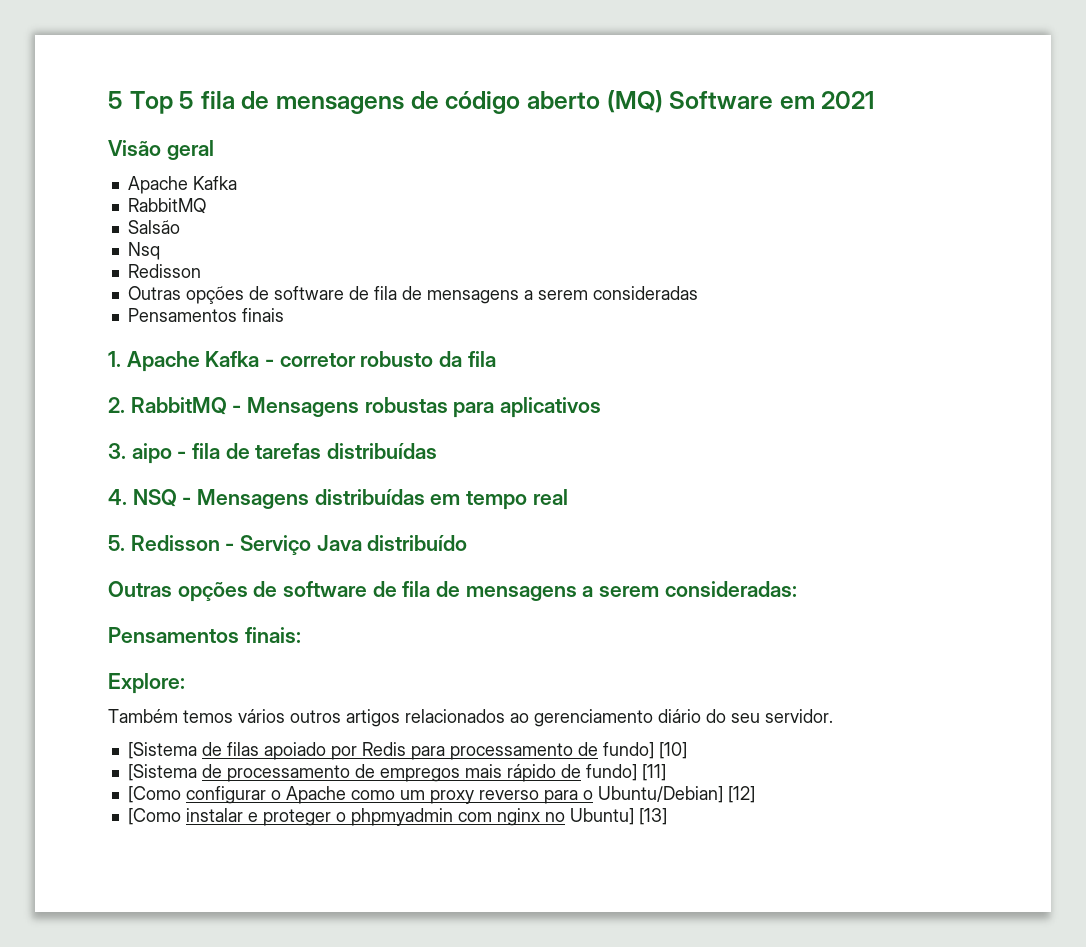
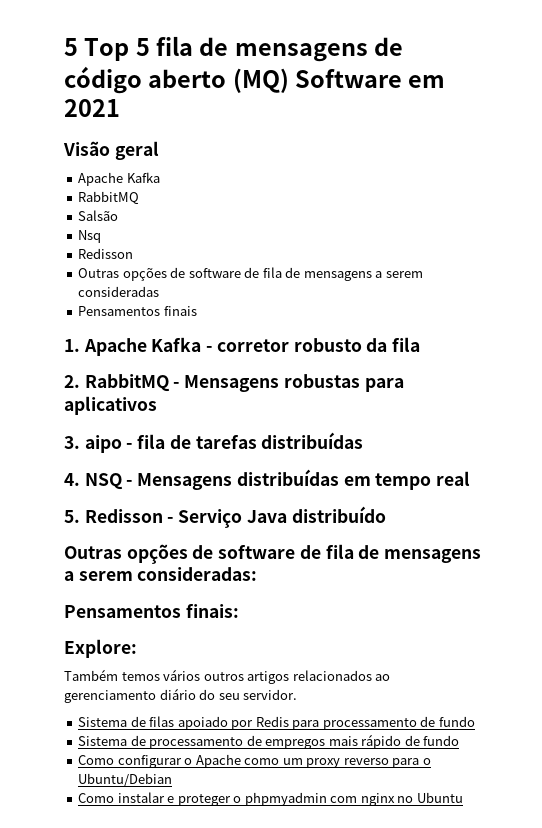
[127,742,197,759] [Sistema -> [78,717,128,727] Sistema
[602,742,687,759] [127,764,197,781] fundo] [10] // [Sistema -> [438,716,475,727] [78,736,128,746] fundo // Sistema
[585,764,666,781] [127,786,181,803] fundo] [11] // [Como -> [423,735,460,746] [78,755,115,765] fundo // Como
[597,786,755,803] [127,808,181,825] Ubuntu/Debian] [12] // [Como -> [78,773,173,787] [78,793,115,803] Ubuntu/Debian // Como
[569,808,667,825] Ubuntu] [13] -> [416,792,463,803] Ubuntu

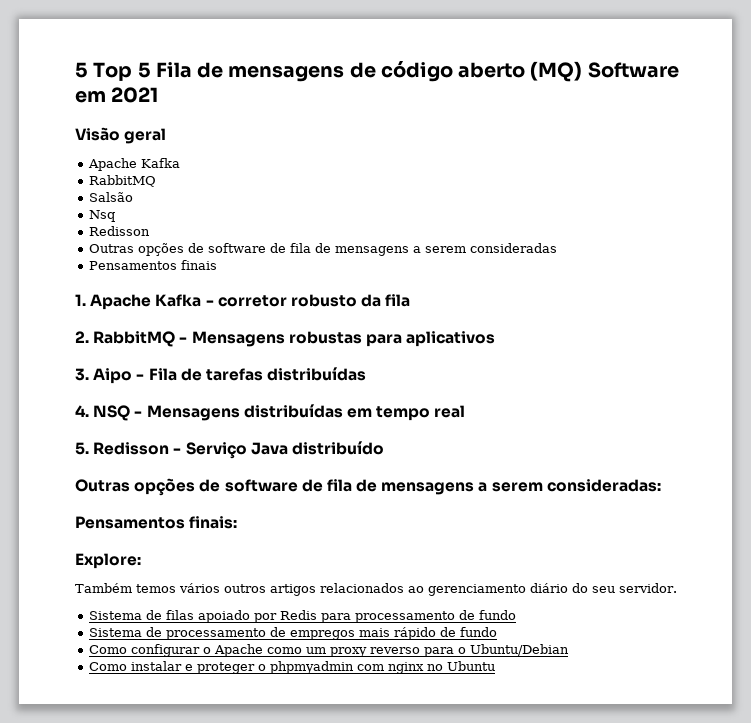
[156,36,194,56] fila -> [155,62,192,78] Fila
[84,434,166,453] aipo - fila -> [93,368,177,384] Aipo - Fila

